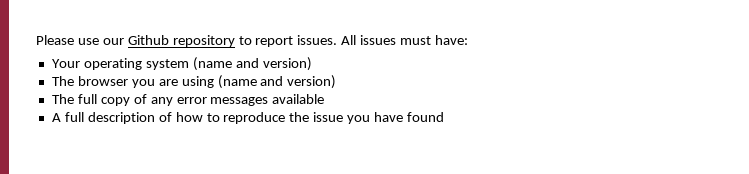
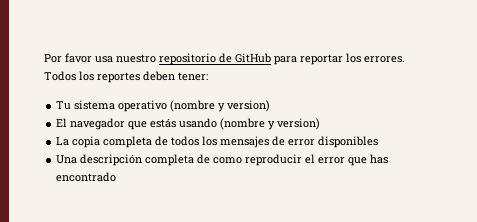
[36,35,469,47] [51,57,312,71] [51,75,337,89] [51,94,325,106] [51,112,445,124] Please use our Github repository to report issues. All issues must have: // Your operating system (name and version) // The browser you are using (name and version) // The full copy of any error messages available // A full description of how to reproduce the issue you have found -> [44,53,405,65] [44,71,208,83] [56,100,271,112] [56,118,321,130] [56,136,379,148] [56,154,389,166] [56,172,117,182] Por favor usa nuestro repositorio de GitHub para reportar los errores. Todos los reportes deben tener: // Tu sistema operativo (nombre y version) // El navegador que estás usando (nombre y version) // La copia completa de todos los mensajes de error disponibles // Una descripción completa de como reproducir el error que has encontrado

